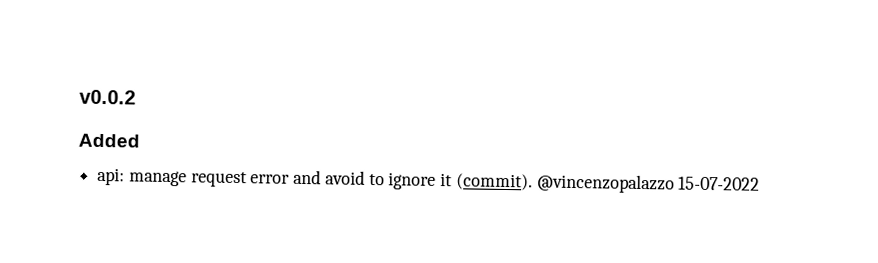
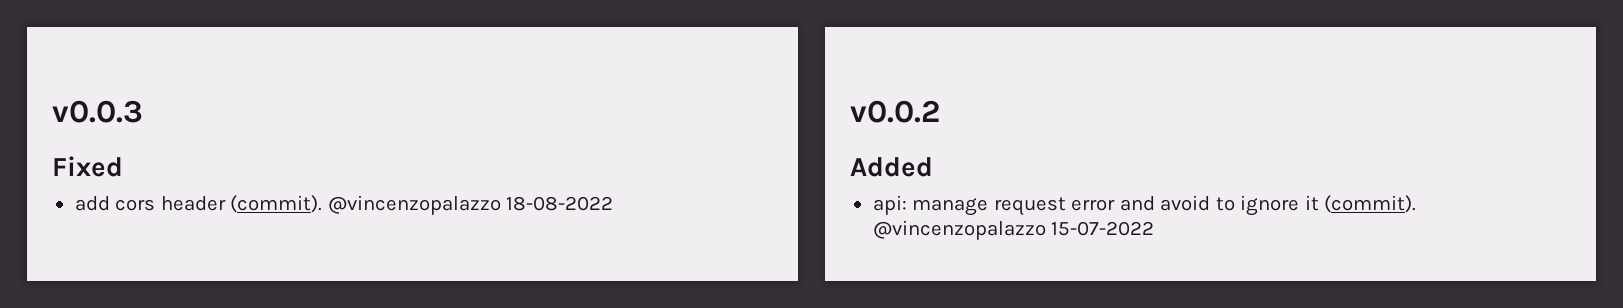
(79, 97) none -> [52,100,143,123] [52,156,123,177] [74,195,614,215] v0.0.3 // Fixed // add cors header (commit). @vincenzopalazzo 18-08-2022 //

